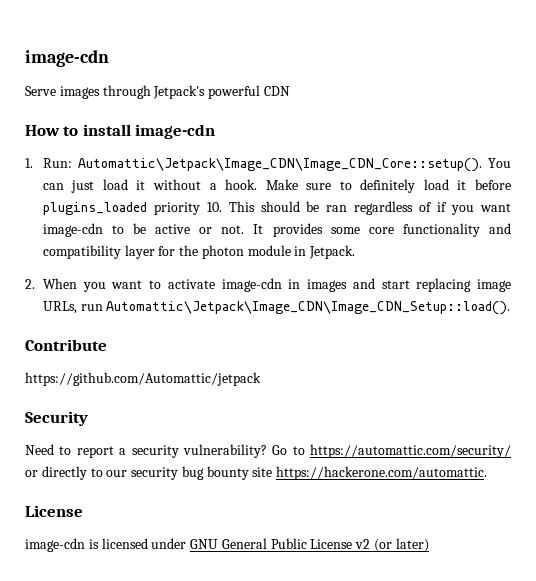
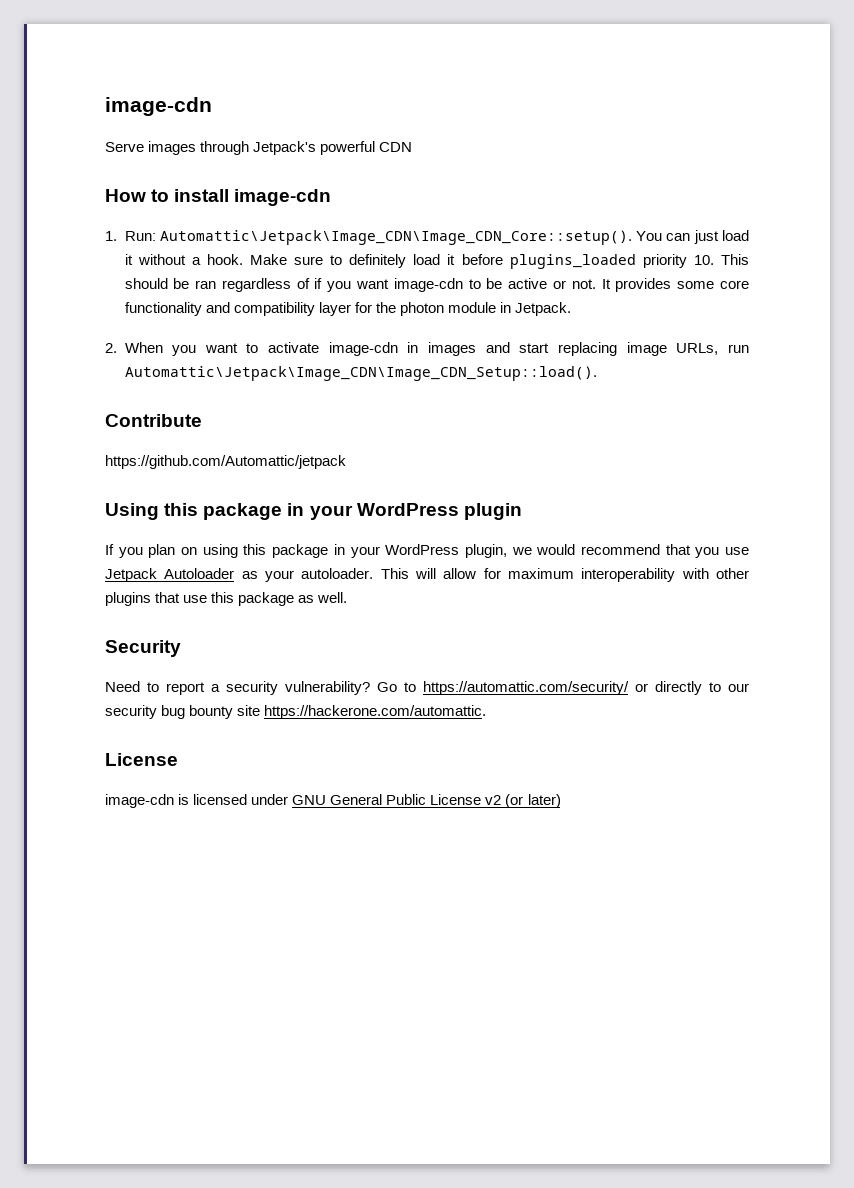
(261, 379) none -> [105,503,522,520] [105,544,749,558] [105,568,749,582] [105,592,348,606] // Using this package in your WordPress plugin // If you plan on using this package in your WordPress plugin, we would recommend that you use Jetpack Autoloader as your autoloader. This will allow for maximum interoperability with other plugins that use this package as well.

